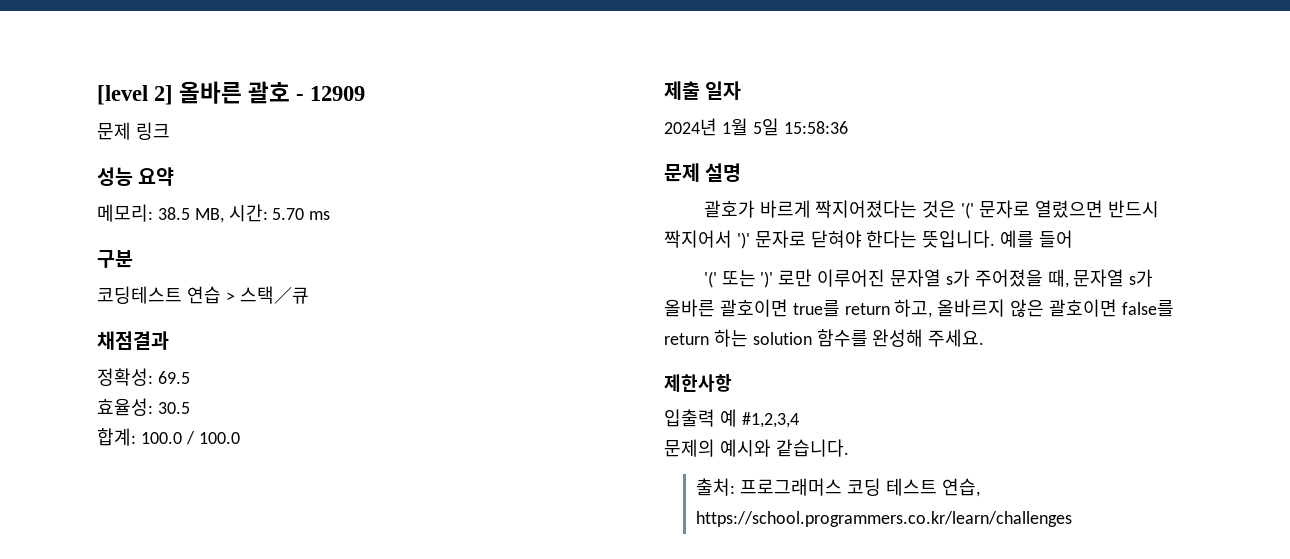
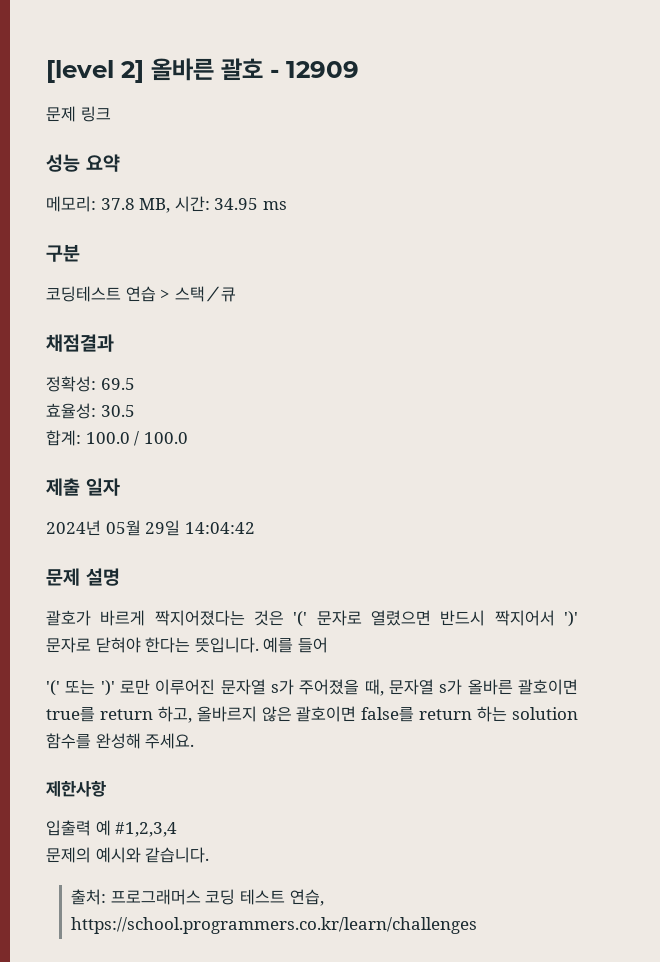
[157,207,190,220] 38.5 -> [100,198,135,210] 37.8
[272,208,305,220] 5.70 -> [214,198,259,210] 34.95
[721,118,848,136] 1월 5일 15:58:36 -> [105,520,255,536] 05월 29일 14:04:42

